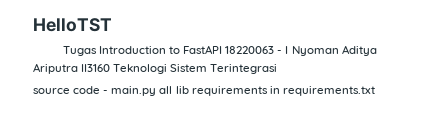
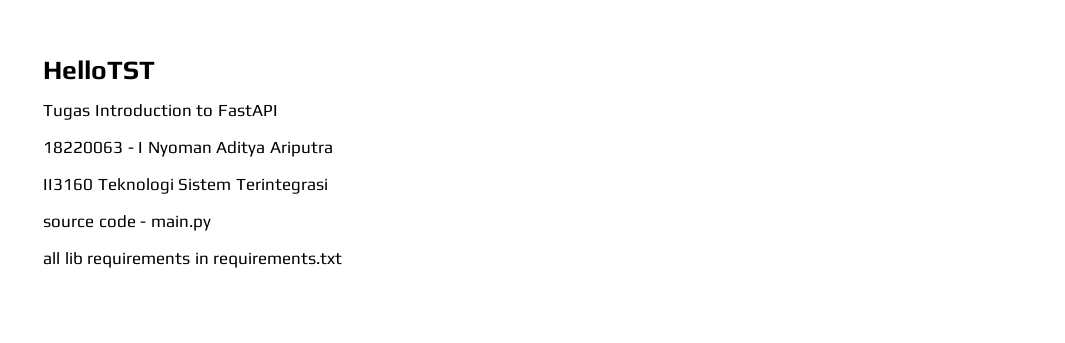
(223, 49) none -> (278, 110) //
(78, 68) none -> (333, 149) //
(157, 91) none -> (211, 223) //

